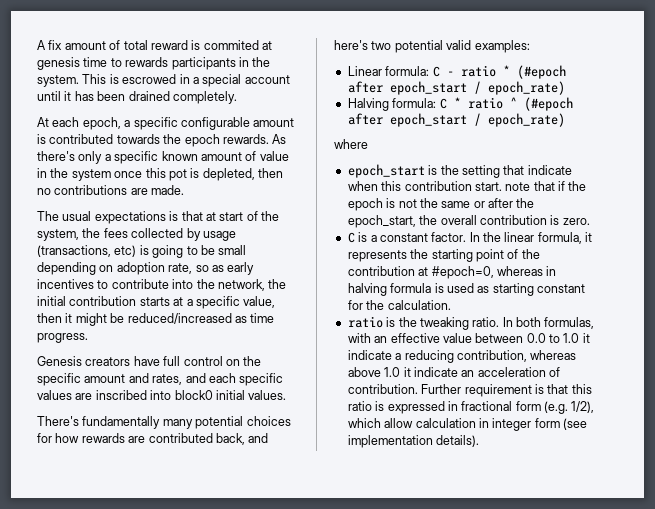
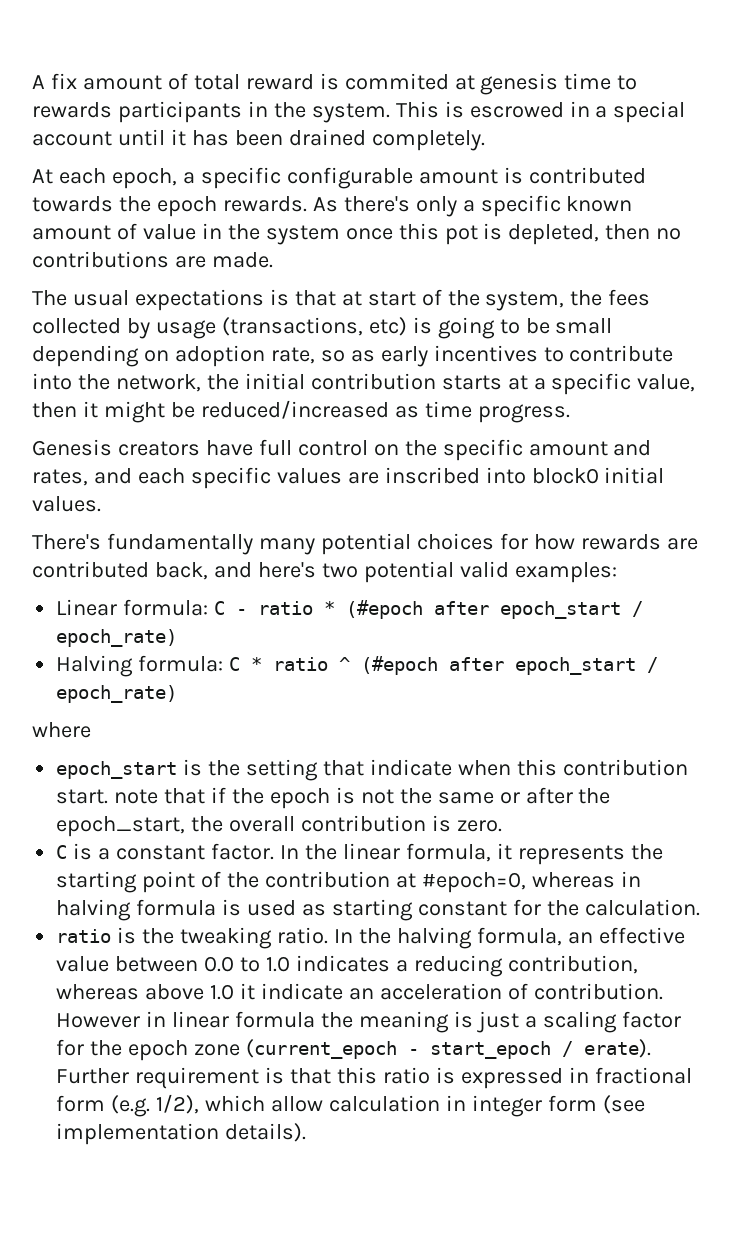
[516,317,595,329] [347,333,371,343] both formulas, with -> [358,927,562,949] the halving formula,
[582,333,590,343] [347,350,392,360] it indicate -> [295,955,390,972] indicates
(418, 389) none -> [56,1011,681,1033] [56,1039,651,1061] However in linear formula the meaning is just a scaling factor for the epoch zone (current_epoch - start_epoch / erate).

